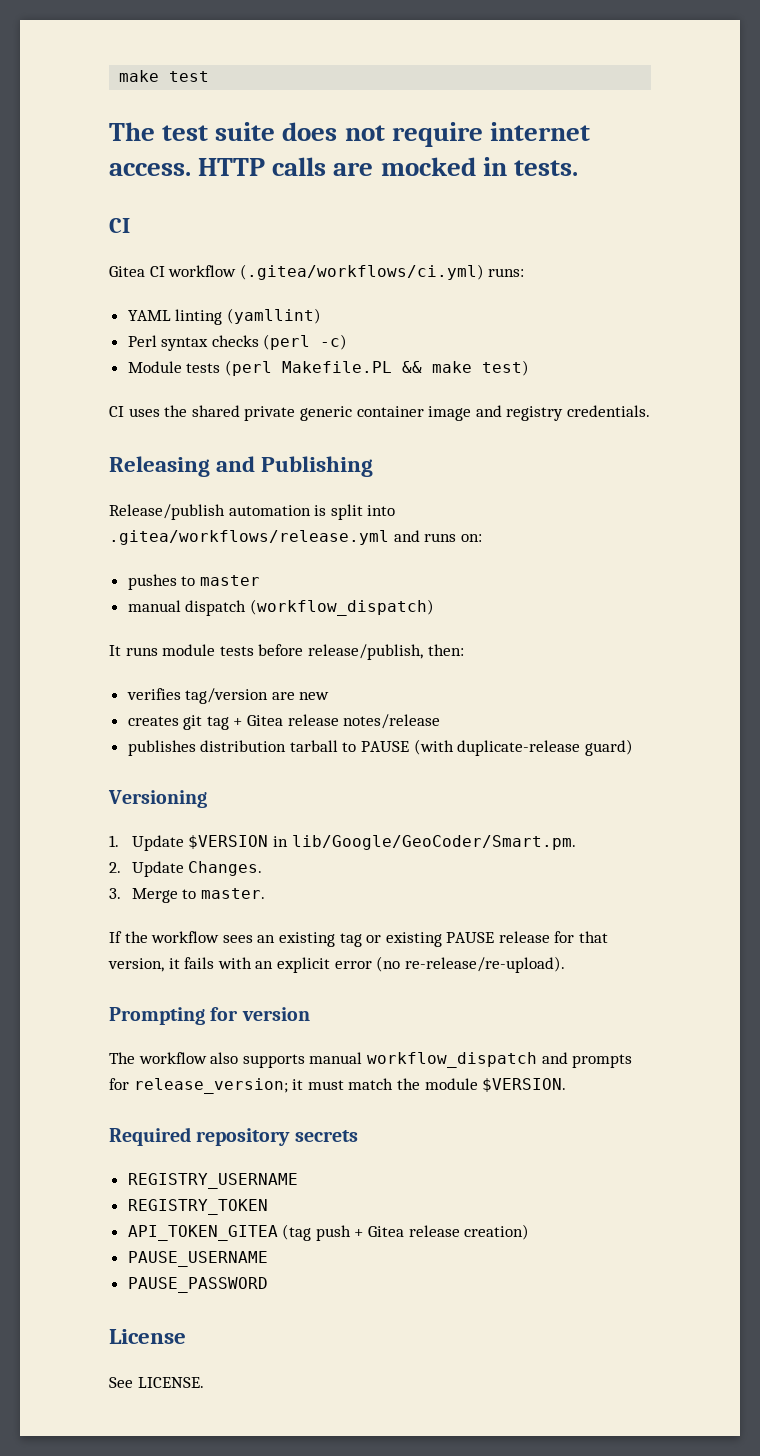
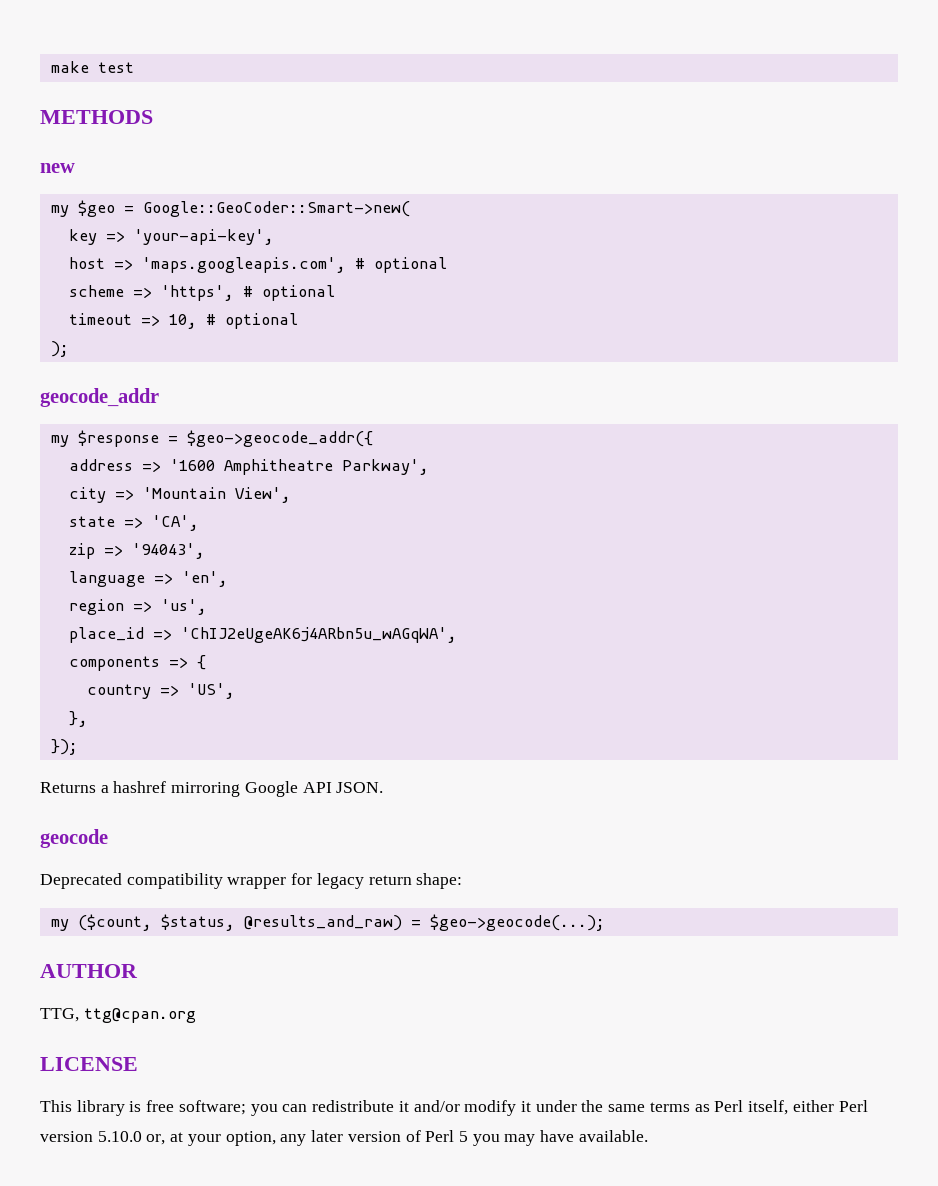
[109,122,590,147] [109,157,578,176] [109,218,130,233] [109,264,525,280] [127,308,321,325] [127,334,348,351] [127,360,529,376] [109,405,650,421] [109,456,374,477] [109,504,396,520] [109,530,482,545] [127,574,260,590] [127,599,434,616] [109,644,464,660] [126,688,330,704] [127,714,441,730] [127,739,633,756] [108,790,207,808] [109,835,576,851] [109,861,263,877] [109,888,265,903] [109,931,609,947] [108,956,565,973] [109,1007,310,1025] [109,1052,633,1068] [109,1078,567,1094] [109,1127,358,1146] [127,1173,298,1189] [127,1199,268,1215] [127,1224,530,1241] [127,1251,268,1267] [127,1277,268,1293] [109,1329,186,1344] [109,1377,204,1388] The test suite does not require internet access. HTTP calls are mocked in tests. // CI // Gitea CI workflow (.gitea/workflows/ci.yml) runs: // YAML linting (yamllint) // Perl syntax checks (perl -c) // Module tests (perl Makefile.PL && make test) // CI uses the shared private generic container image and registry credentials. // Releasing and Publishing // Release/publish automation is split into .gitea/workflows/release.yml and runs on: // pushes to master // manual dispatch (workflow_dispatch) // It runs module tests before release/publish, then: // verifies tag/version are new // creates git tag + Gitea release notes/release // publishes distribution tarball to PAUSE (with duplicate-release guard) // Versioning // 1. Update $VERSION in lib/Google/GeoCoder/Smart.pm. // 2. Update Changes. // 3. Merge to master. // If the workflow sees an existing tag or existing PAUSE release for that version, it fails with an explicit error (no re-release/re-upload). // Prompting for version // The workflow also supports manual workflow_dispatch and prompts for release_version; it must match the module $VERSION. // Required repository secrets // REGISTRY_USERNAME // REGISTRY_TOKEN // API_TOKEN_GITEA (tag push + Gitea release creation) // PAUSE_USERNAME // PAUSE_PASSWORD // License // See LICENSE. -> [40,110,153,124] [40,163,75,173] [50,200,410,217] [68,229,274,245] [68,257,447,273] [68,285,335,301] [68,313,298,329] [50,341,69,357] [40,388,159,407] [50,430,373,447] [68,459,429,475] [68,487,291,503] [68,515,199,531] [68,543,205,559] [68,571,228,587] [68,599,207,615] [68,627,457,643] [68,655,206,671] [86,683,235,699] [68,711,88,727] [50,739,78,755] [40,781,384,797] [40,829,108,848] [40,873,463,889] [50,914,605,931] [40,964,138,978] [40,1008,196,1023] [40,1057,138,1071] [40,1100,868,1116] [40,1130,648,1146] METHODS // new // my $geo = Google::GeoCoder::Smart->new( // key => 'your-api-key', // host => 'maps.googleapis.com', # optional // scheme => 'https', # optional // timeout => 10, # optional // ); // geocode_addr // my $response = $geo->geocode_addr({ // address => '1600 Amphitheatre Parkway', // city => 'Mountain View', // state => 'CA', // zip => '94043', // language => 'en', // region => 'us', // place_id => 'ChIJ2eUgeAK6j4ARbn5u_wAGqWA', // components => { // country => 'US', // }, // }); // Returns a hashref mirroring Google API JSON. // geocode // Deprecated compatibility wrapper for legacy return shape: // my ($count, $status, @results_and_raw) = $geo->geocode(...); // AUTHOR // TTG, ttg@cpan.org // LICENSE // This library is free software; you can redistribute it and/or modify it under the same terms as Perl itself, either Perl version 5.10.0 or, at your option, any later version of Perl 5 you may have available.

